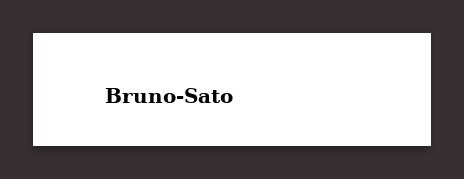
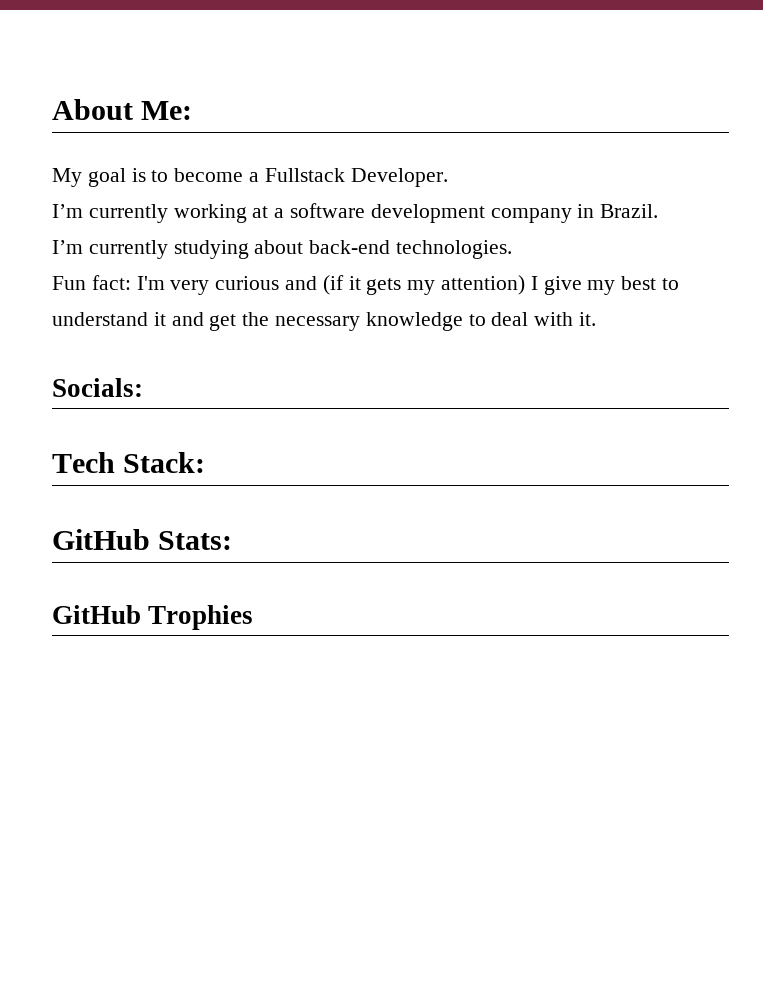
[105,88,233,103] Bruno-Sato -> [52,99,193,120] [52,168,448,187] [52,203,659,223] [52,240,513,259] [52,275,680,295] [52,312,597,331] [52,378,143,397] [52,452,206,473] [52,529,233,550] [52,605,254,630] About Me: // My goal is to become a Fullstack Developer. // I’m currently working at a software development company in Brazil. // I’m currently studying about back-end technologies. // Fun fact: I'm very curious and (if it gets my attention) I give my best to understand it and get the necessary knowledge to deal with it. // Socials: // Tech Stack: // GitHub Stats: // GitHub Trophies

